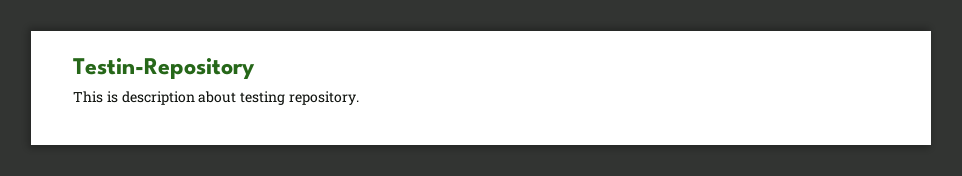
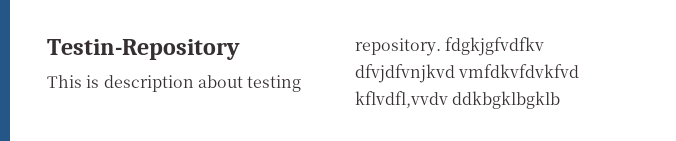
(359, 98) none -> [445,37,545,56] [355,64,580,83] [355,91,561,109] fdgkjgfvdfkv dfvjdfvnjkvd vmfdkvfdvkfvd kflvdfl,vvdv ddkbgklbgklb

